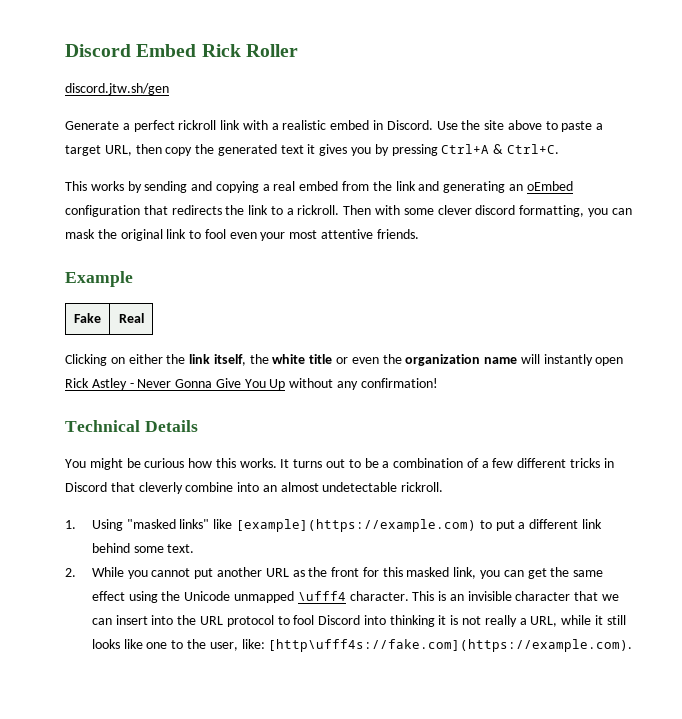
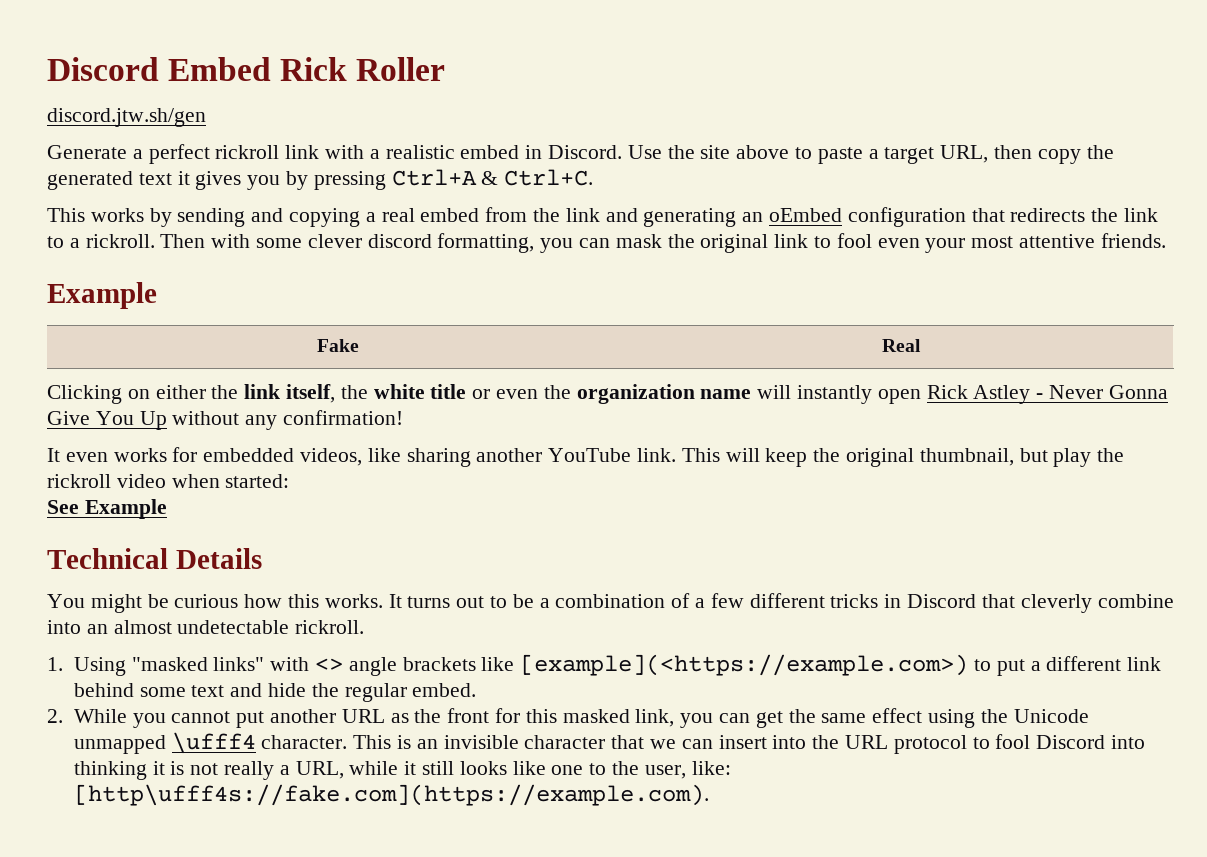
(438, 383) none -> [47,447,1125,467] [47,474,290,488] [47,499,167,519] // It even works for embedded videos, like sharing another YouTube link. This will keep the original thumbnail, but play the rickroll video when started: // See Example
[213,519,476,532] like [example](https://example.com) -> [270,654,969,676] with <> angle brackets like [example](<https://example.com>)
[167,544,195,553] text. -> [191,683,477,702] text and hide the regular embed.

